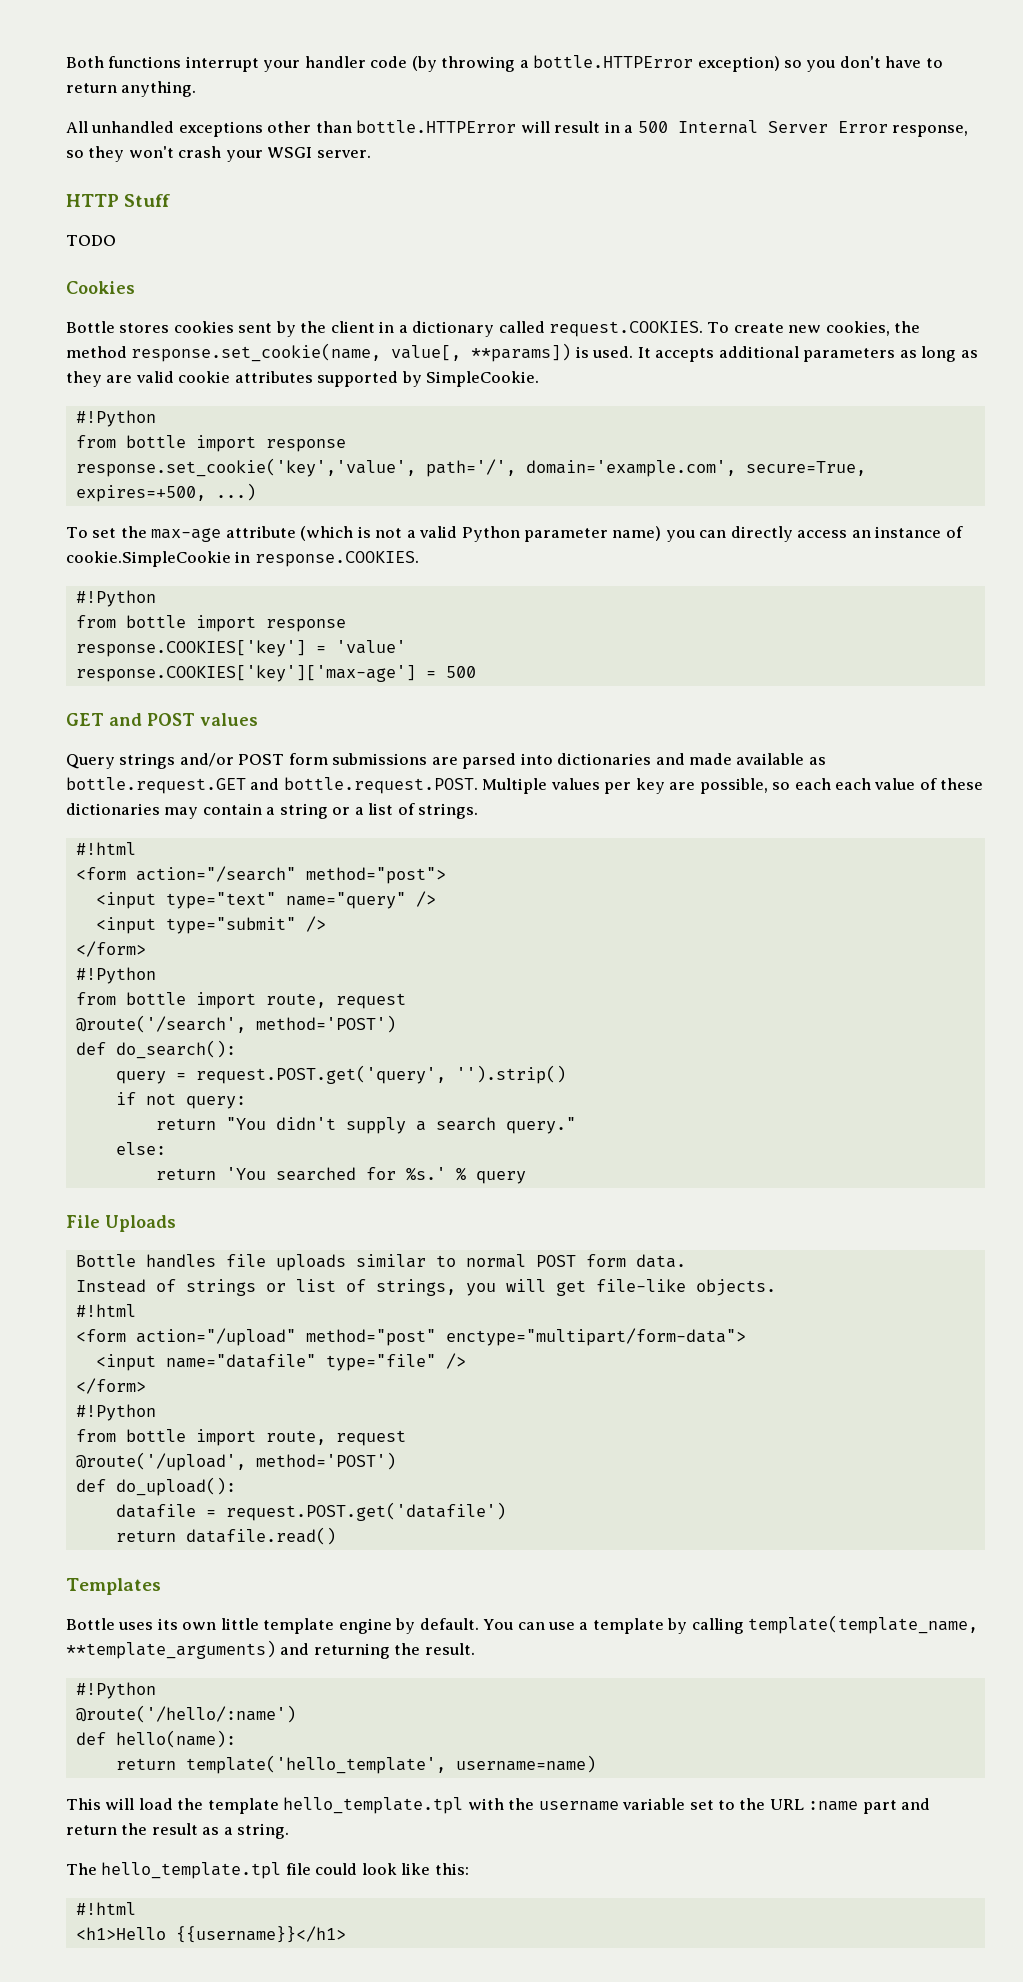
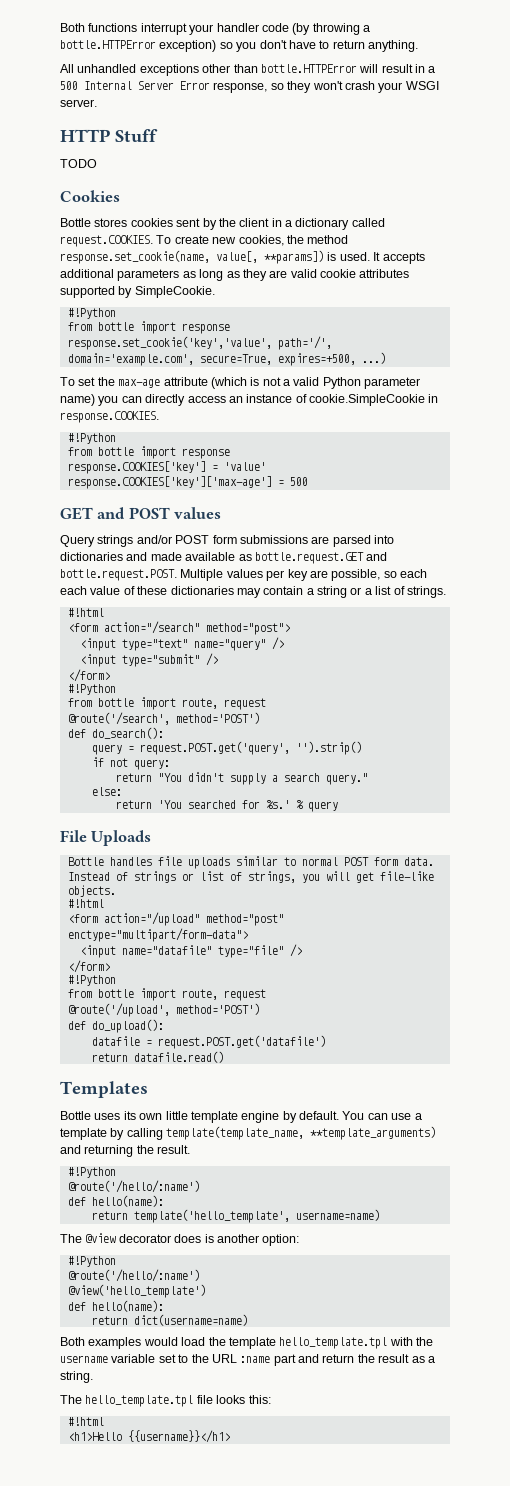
[66,1798,135,1810] This will -> [60,1233,300,1246] [67,1256,116,1267] [67,1269,200,1282] [67,1284,206,1298] [67,1300,164,1312] [91,1314,248,1326] [60,1337,178,1349] The @view decorator does is another option: // #!Python // @route('/hello/:name') // @view('hello_template') // def hello(name): // return dict(username=name) // Both examples would
[315,1863,431,1875] could look like -> [216,1395,246,1404] looks

